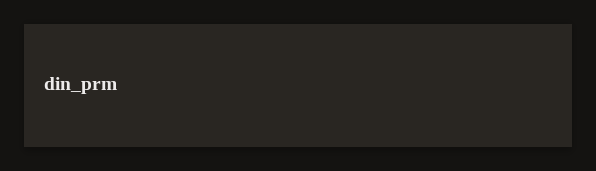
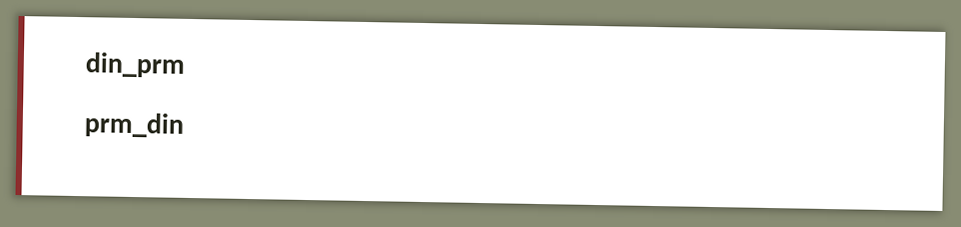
(117, 85) none -> [84,112,184,138] // prm_din

